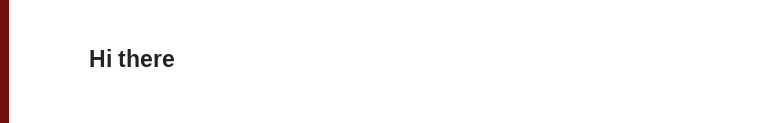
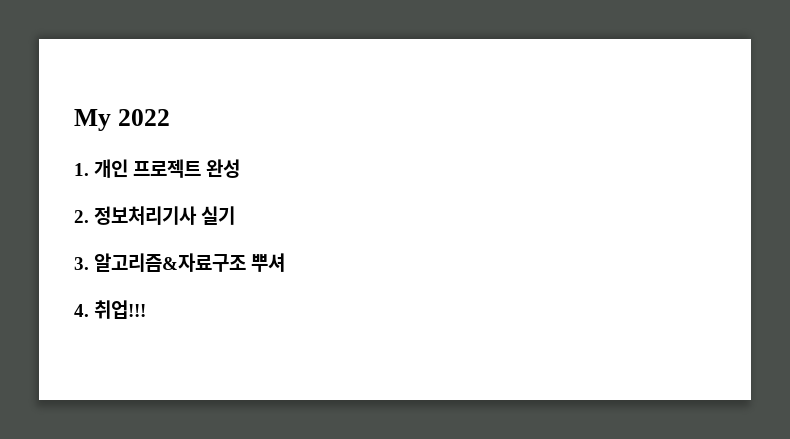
[89,49,176,67] Hi there -> [74,109,170,131] [74,159,241,178] [74,206,236,225] [74,253,286,272] [74,300,147,319] My 2022 // 1. 개인 프로젝트 완성 // 2. 정보처리기사 실기 // 3. 알고리즘&자료구조 뿌셔 // 4. 취업!!!

